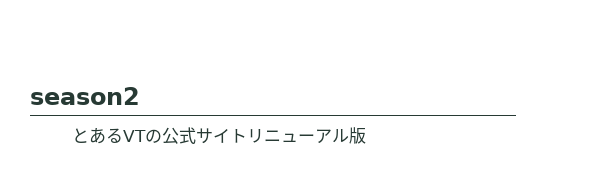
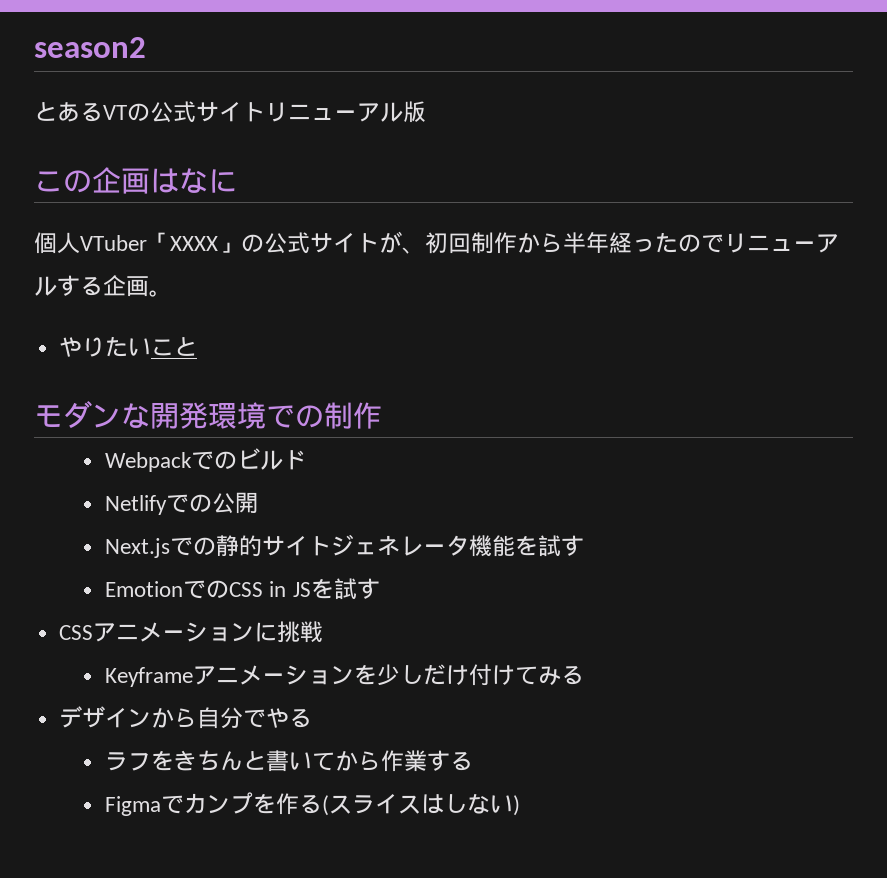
(367, 135) none -> [34,167,237,194] [34,231,839,254] [34,275,172,297] [59,336,198,357] [34,401,382,429] [105,448,307,472] [105,492,259,515] [105,534,585,558] [105,578,380,600] [59,621,324,643] [105,664,585,687] [59,706,313,729] [105,750,474,772] [105,792,521,816] // この企画はなに // 個人VTuber「XXXX」の公式サイトが、初回制作から半年経ったのでリニューアルする企画。 // やりたいこと // モダンな開発環境での制作 // Webpackでのビルド // Netlifyでの公開 // Next.jsでの静的サイトジェネレータ機能を試す // EmotionでのCSS in JSを試す // CSSアニメーションに挑戦 // Keyframeアニメーションを少しだけ付けてみる // デザインから自分でやる // ラフをきちんと書いてから作業する // Figmaでカンプを作る(スライスはしない)

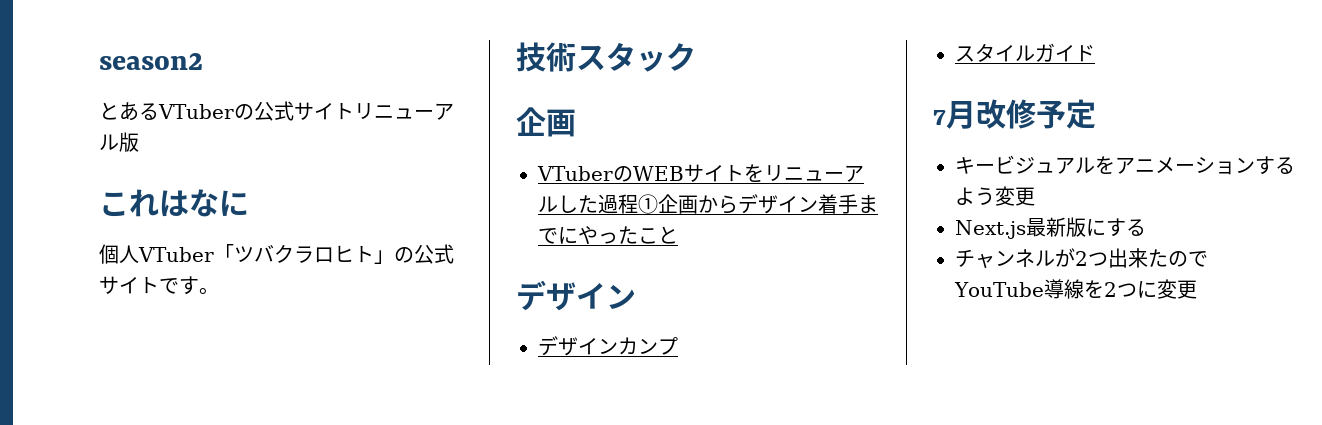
[103,105,127,120] VT -> [158,104,234,119] VTuber
[63,167,150,194] の企画 -> [129,189,159,217] れ
[170,231,839,254] [34,275,172,297] [59,336,152,357] XXXX」の公式サイトが、初回制作から半年経ったのでリニューアルする企画。 // やりたい -> [234,244,454,264] [99,276,219,295] [516,42,696,72] [516,107,576,137] [537,164,864,182] [538,194,878,214] [538,226,638,245] ツバクラロヒト」の公式サイトです。 // 技術スタック // 企画 // VTuberのWEBサイトをリニューアルした過程①企画からデザイン着手までにやった
[34,401,382,429] [105,448,307,472] [105,492,259,515] [105,534,585,558] [105,578,380,600] [59,621,324,643] [105,664,585,687] [59,706,313,729] [105,750,474,772] [105,792,521,816] モダンな開発環境での制作 // Webpackでのビルド // Netlifyでの公開 // Next.jsでの静的サイトジェネレータ機能を試す // EmotionでのCSS in JSを試す // CSSアニメーションに挑戦 // Keyframeアニメーションを少しだけ付けてみる // デザインから自分でやる // ラフをきちんと書いてから作業する // Figmaでカンプを作る(スライスはしない) -> [516,280,636,311] [538,336,678,356] [955,43,1095,62] [933,99,1096,129] [955,155,1295,175] [955,186,1035,206] [955,217,1146,239] [955,248,1208,268] [954,279,1197,299] デザイン // デザインカンプ // スタイルガイド // 7月改修予定 // キービジュアルをアニメーションするよう変更 // Next.js最新版にする // チャンネルが2つ出来たのでYouTube導線を2つに変更

